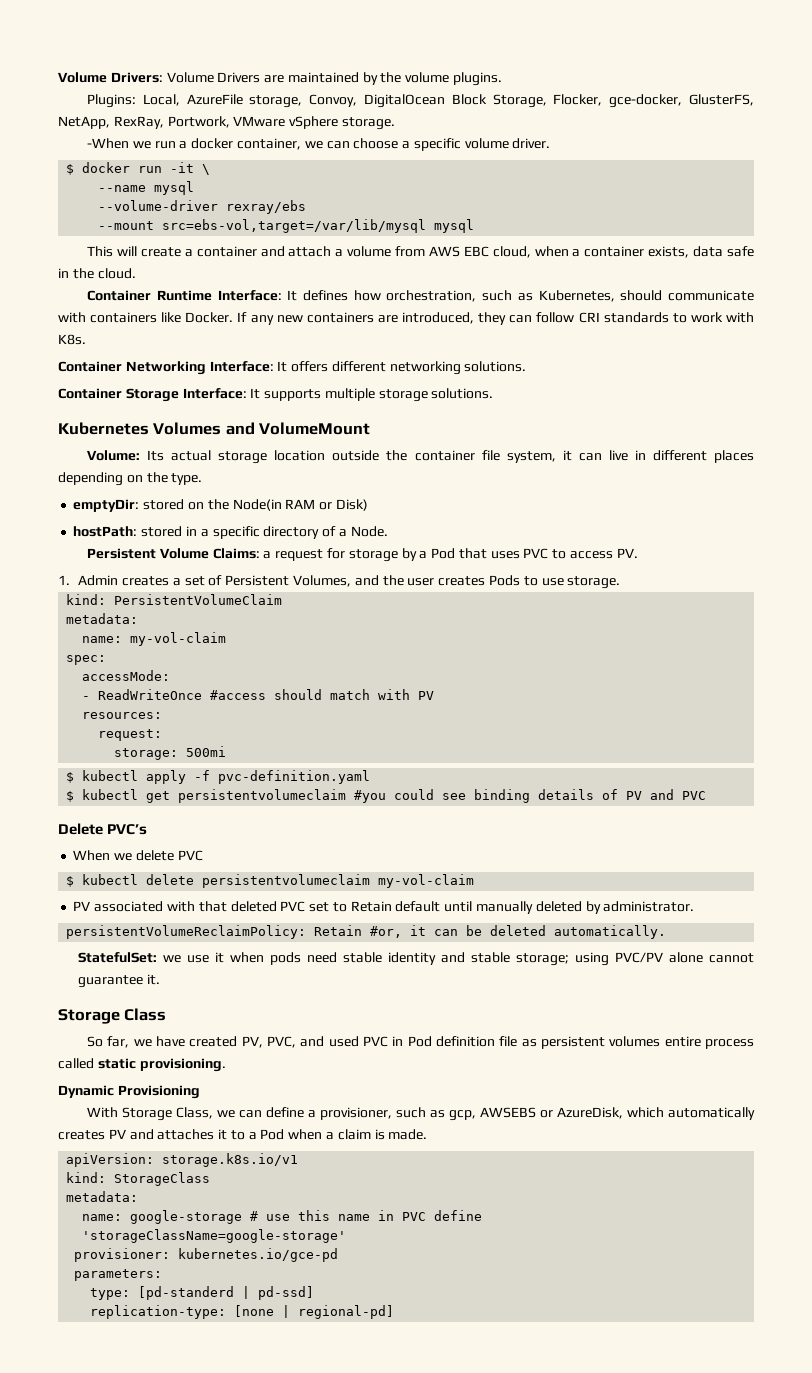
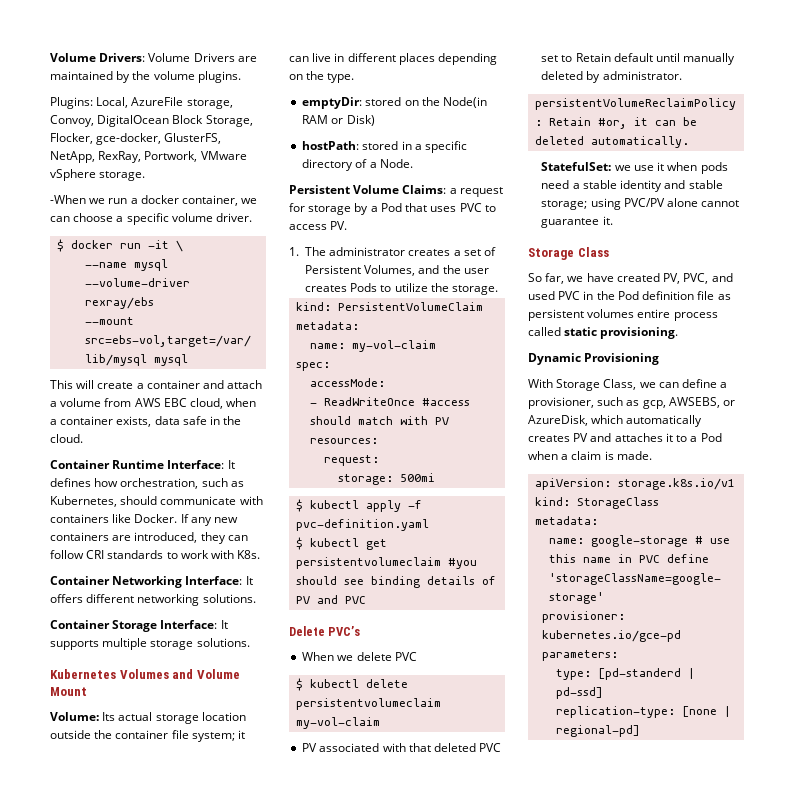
[259,422,371,435] VolumeMount -> [196,669,240,679] [50,687,87,696] Volume Mount
[506,451,556,463] system, -> [191,732,235,742] system;
[78,575,119,586] Admin -> [305,247,406,256] The administrator
[541,578,564,586] use -> [394,283,449,292] utilize the
[394,789,435,800] could -> [296,576,338,585] should
(338, 957) none -> [572,183,580,189] a
(404, 1041) none -> [596,291,615,300] the
[480,1107,537,1118] AWSEBS -> [668,397,720,408] AWSEBS,

